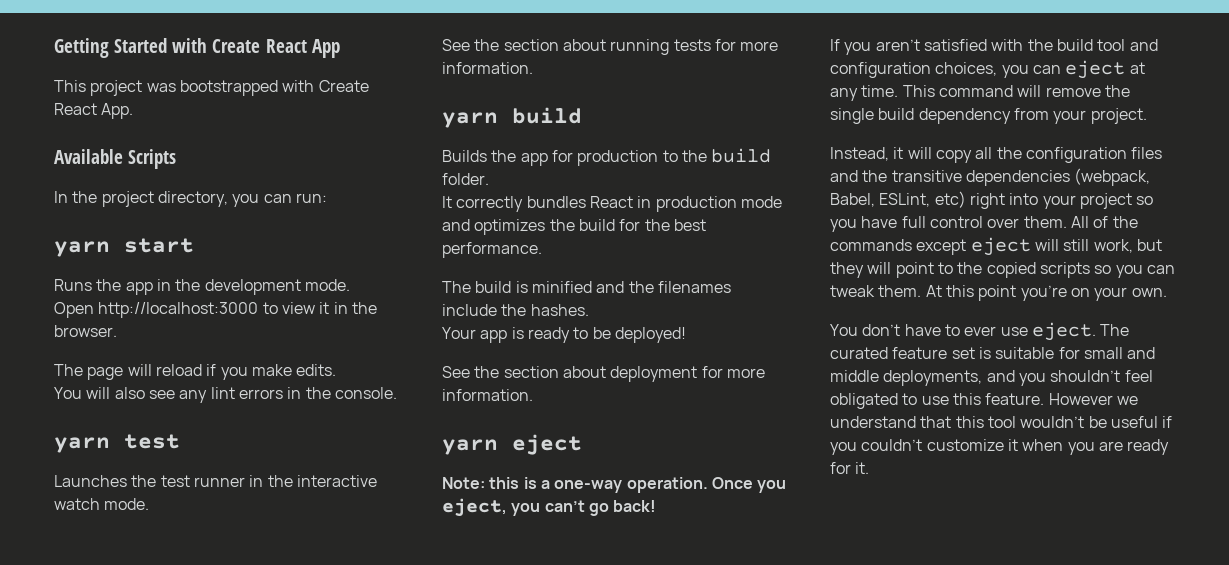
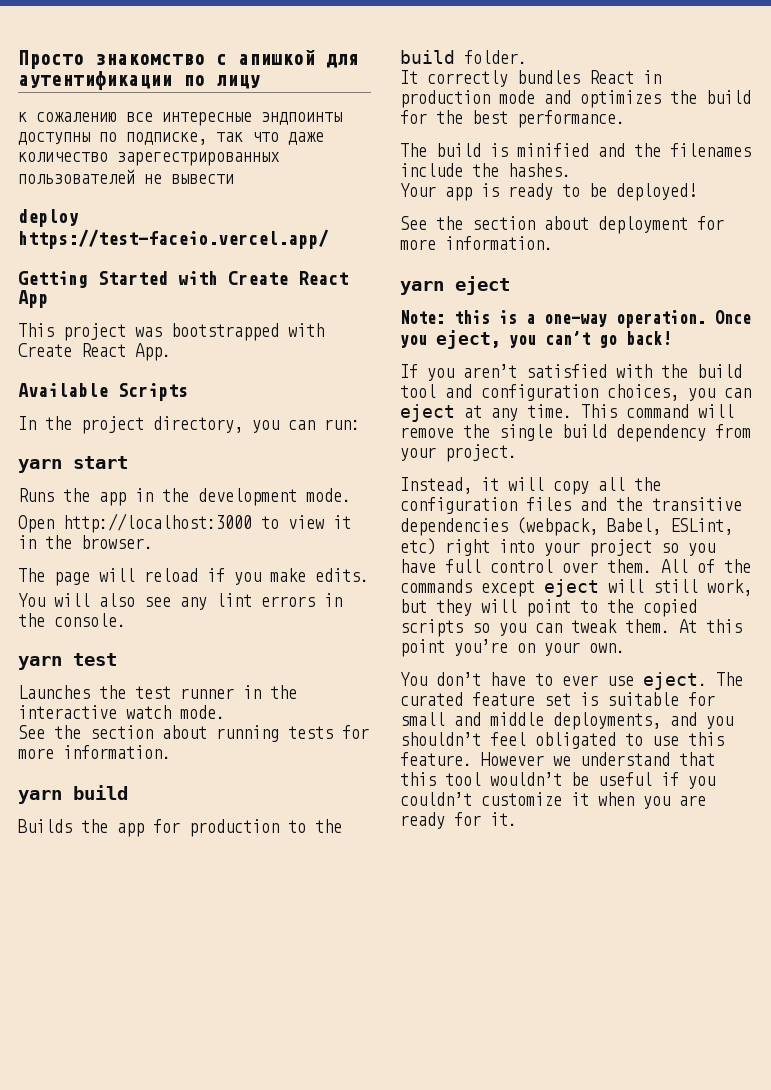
(54, 48) none -> [18,50,359,69] [18,71,260,90] [18,112,342,126] [18,132,324,145] [18,152,280,166] [18,169,234,184] [18,209,79,227] [18,229,329,249] Просто знакомство с апишкой для аутентификации по лицу // к сожалению все интересные эндпоинты доступны по подписке, так что даже количество зарегестрированных пользователей не вывести // deploy https://test-faceio.vercel.app/ //

